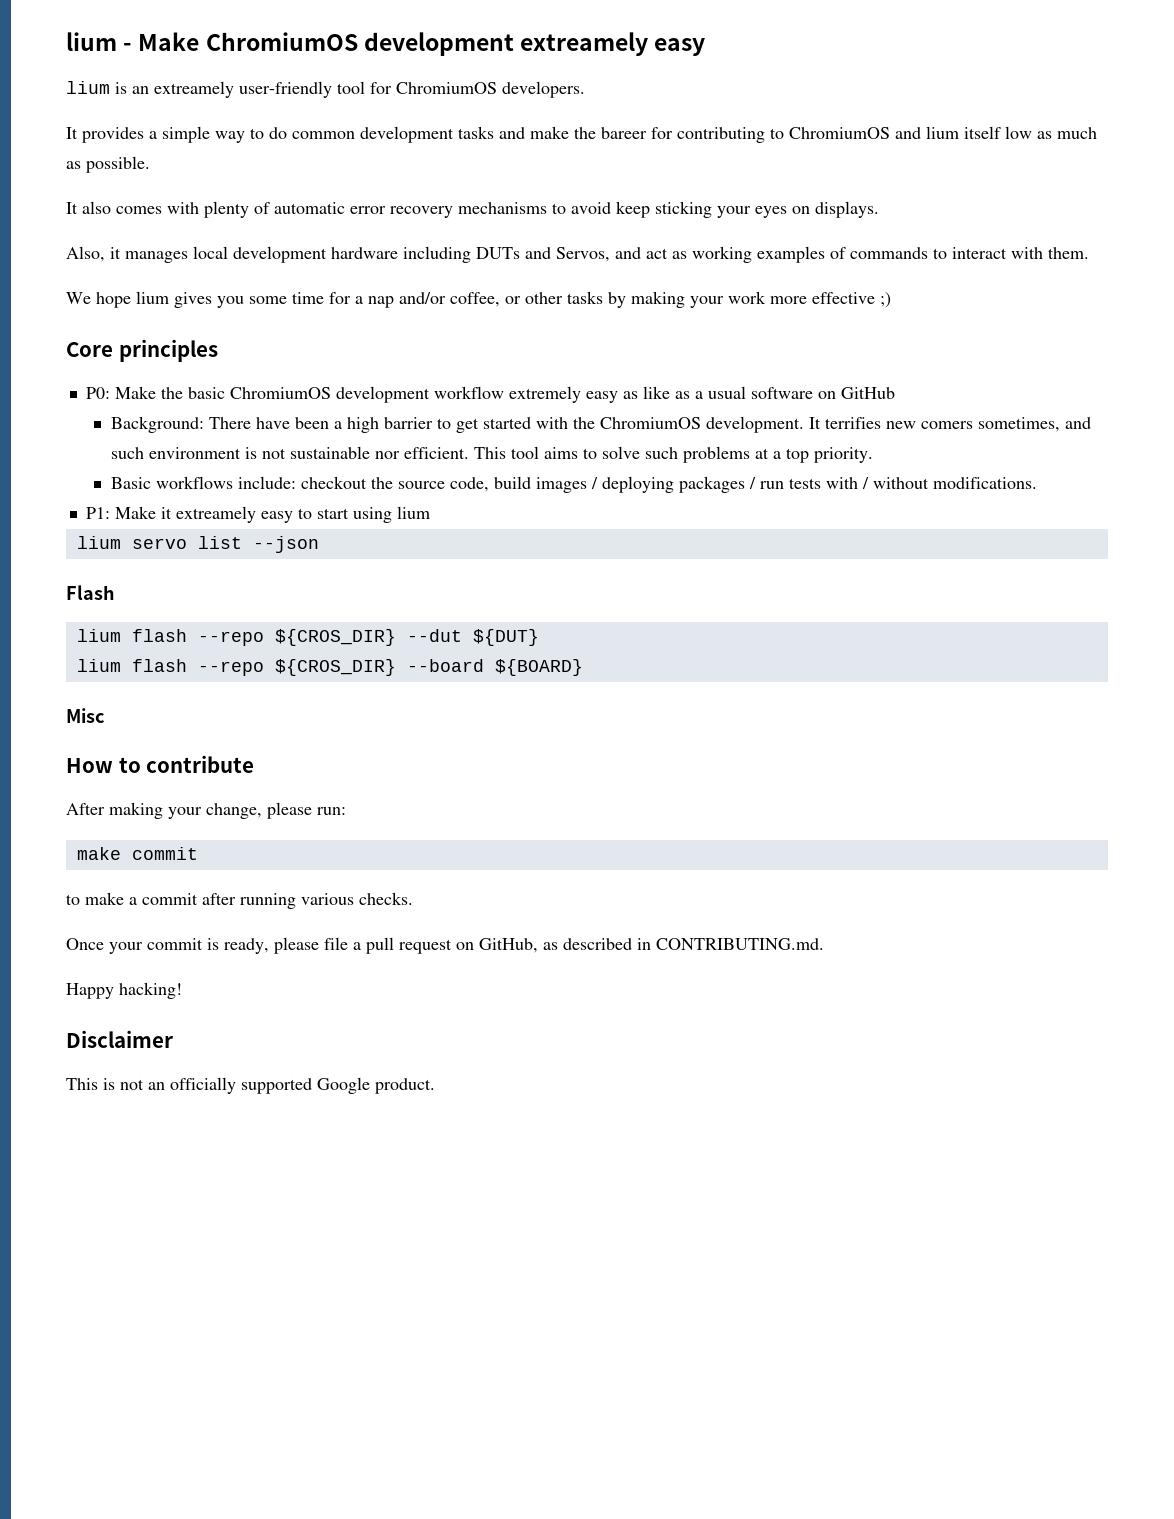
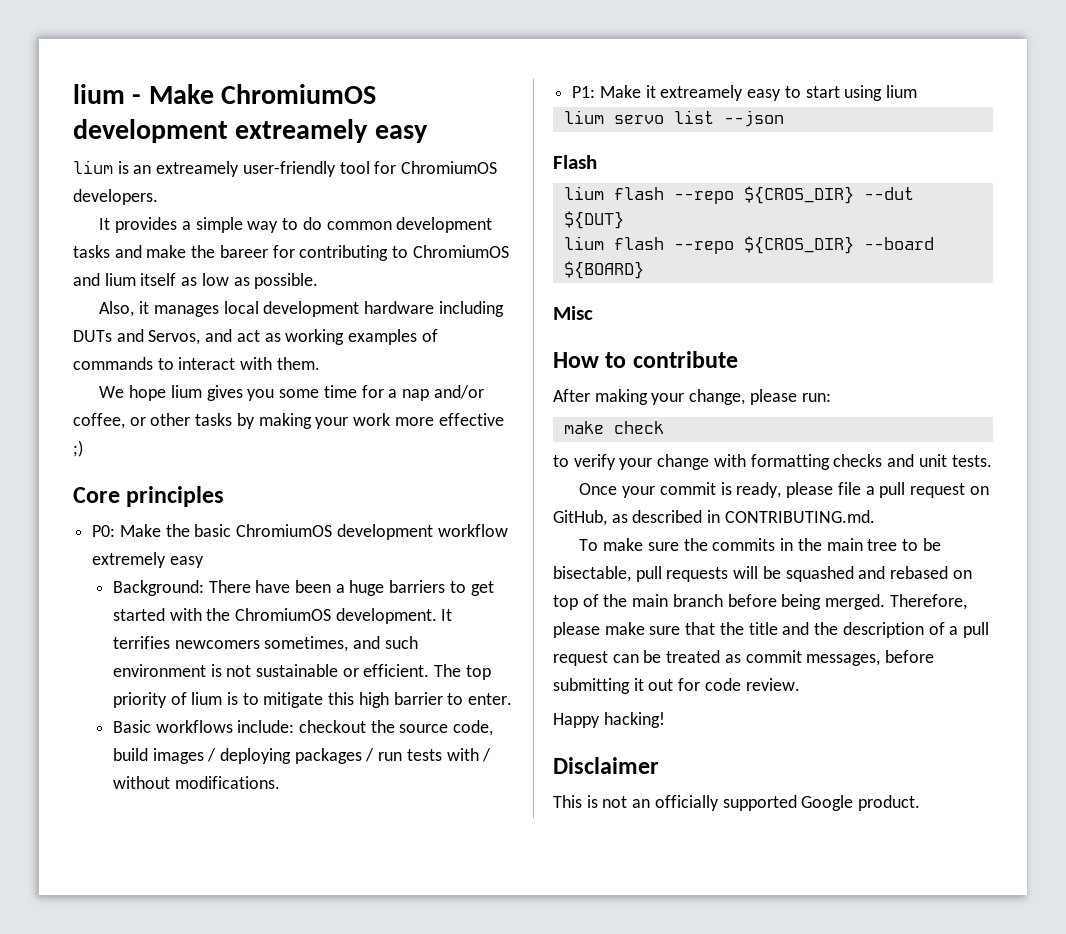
(1001, 132) none -> [181,277,198,286] as
[1057,127,1097,139] [66,161,81,169] much as -> (250, 281) none
[66,201,879,218] // It also comes with plenty of automatic error recovery mechanisms to avoid keep sticking your eyes on displays. -> (319, 281) none
[622,386,895,399] as like as a usual software on GitHub -> (204, 562) none
[346,417,433,433] high barrier -> [349,580,446,596] huge barriers
[885,421,973,429] new comers -> [174,640,260,649] newcomers
[374,446,873,463] nor efficient. This tool aims to solve such problems at a top priority. -> [342,664,491,680] [112,692,513,708] or efficient. The top priority of lium is to mitigate this high barrier to enter.
[131,847,198,860] [66,892,413,909] commit // to make a commit after running various checks. -> [613,421,664,434] [553,454,992,470] check // to verify your change with formatting checks and unit tests.
(824, 944) none -> [579,538,941,551] [553,566,972,582] [553,594,967,610] [553,622,989,638] [553,650,935,666] [553,678,800,694] // To make sure the commits in the main tree to be bisectable, pull requests will be squashed and rebased on top of the main branch before being merged. Therefore, please make sure that the title and the description of a pull request can be treated as commit messages, before submitting it out for code review.

